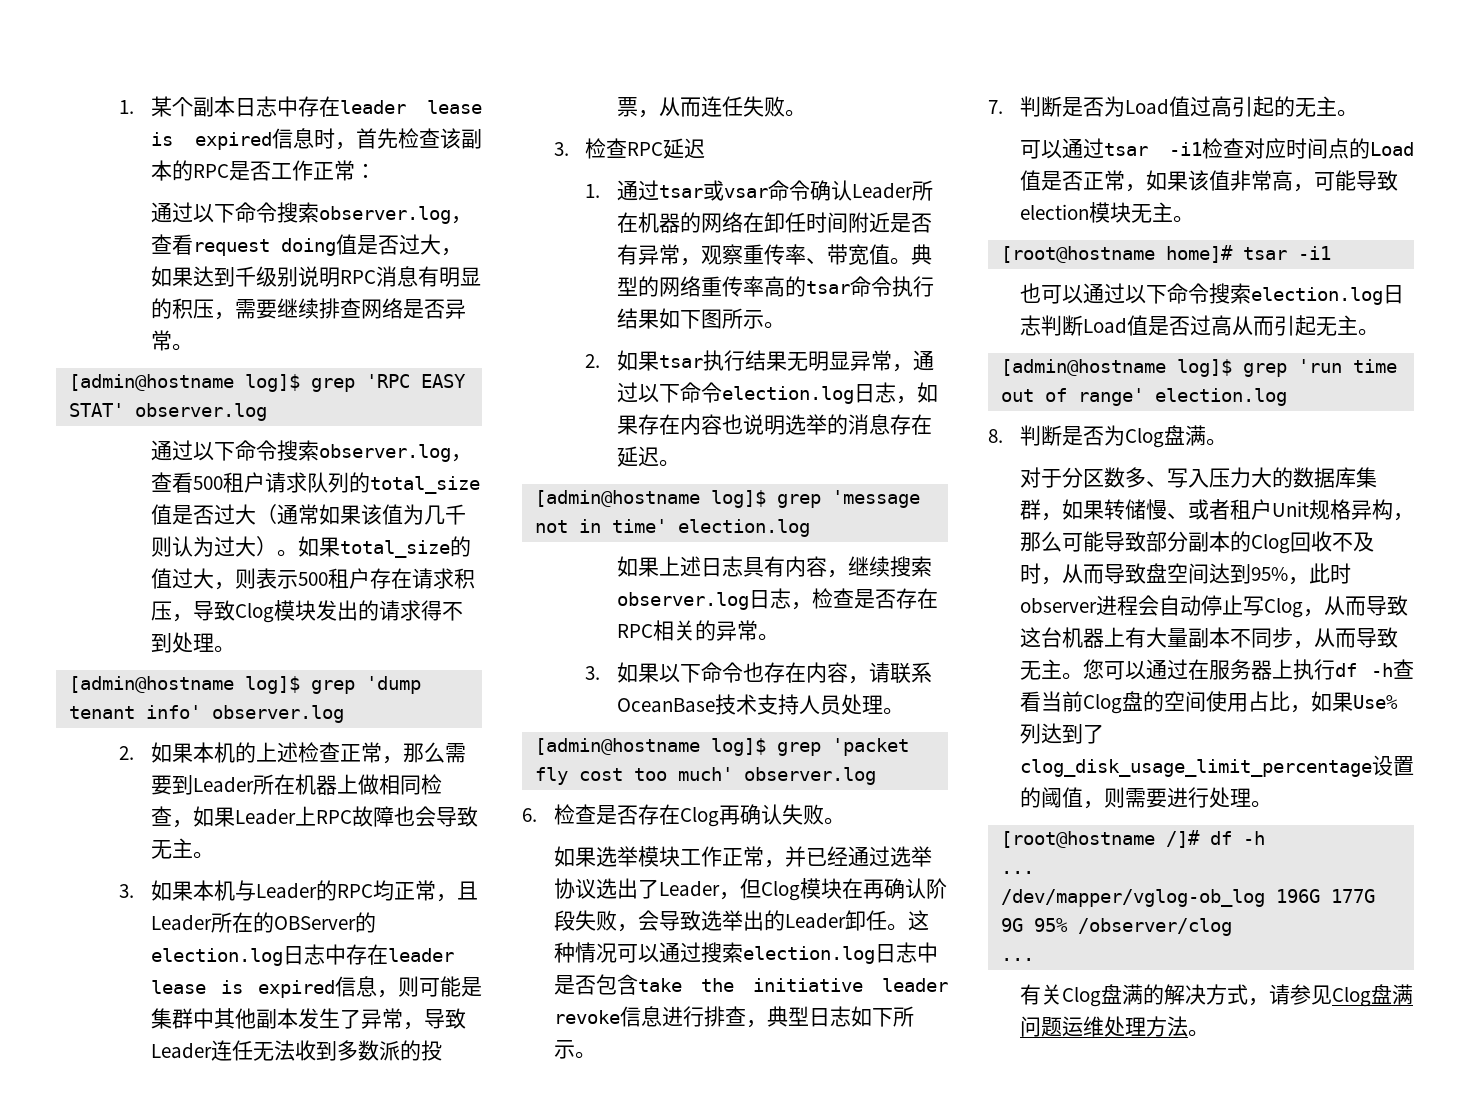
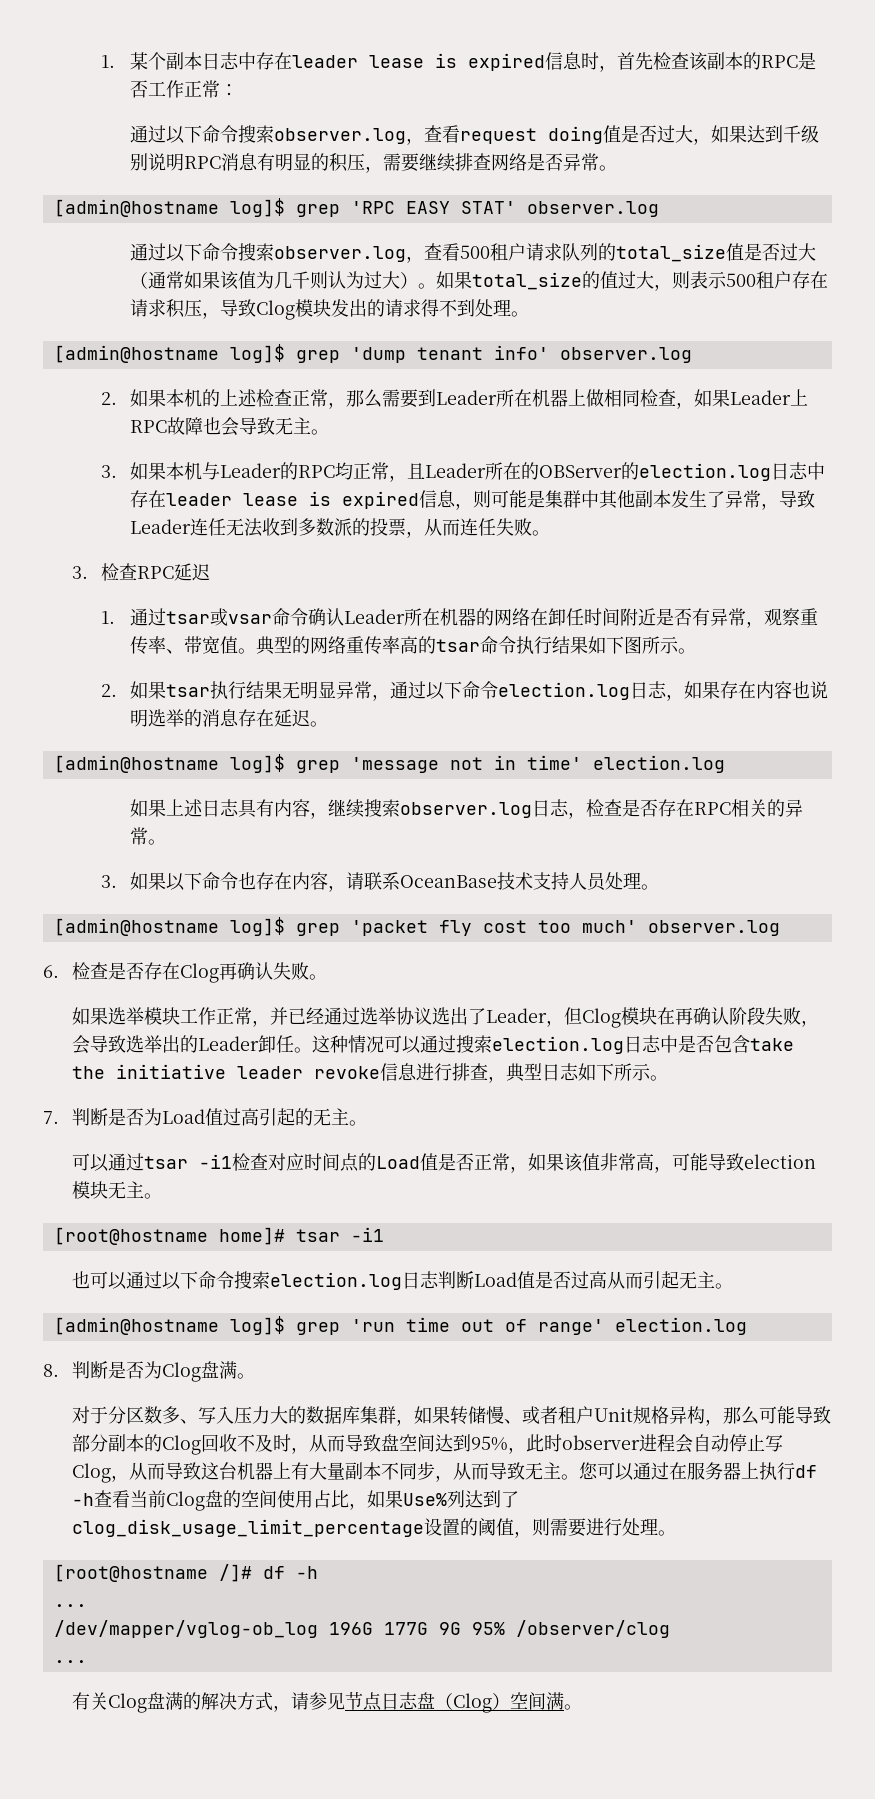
[1331,984,1413,1007] [1019,1016,1188,1037] Clog盘满问题运维处理方法 -> [345,1692,565,1713] 节点日志盘（Clog）空间满

